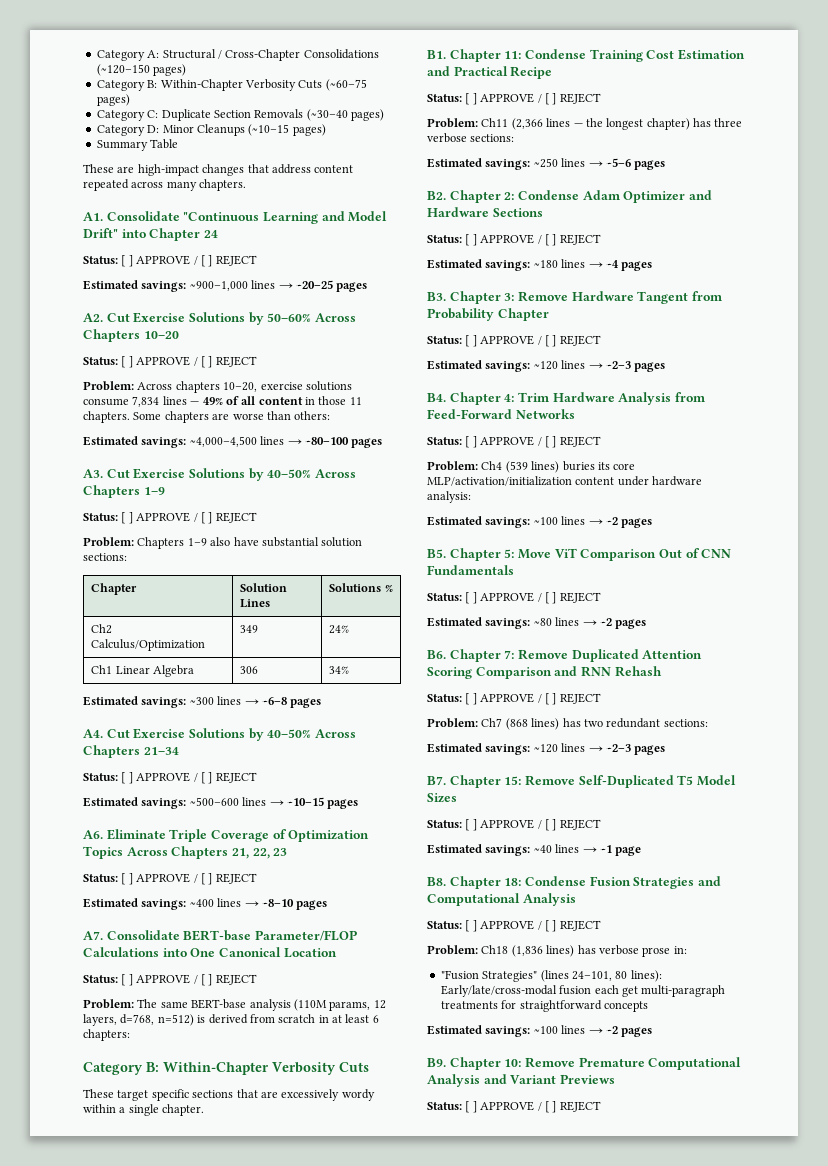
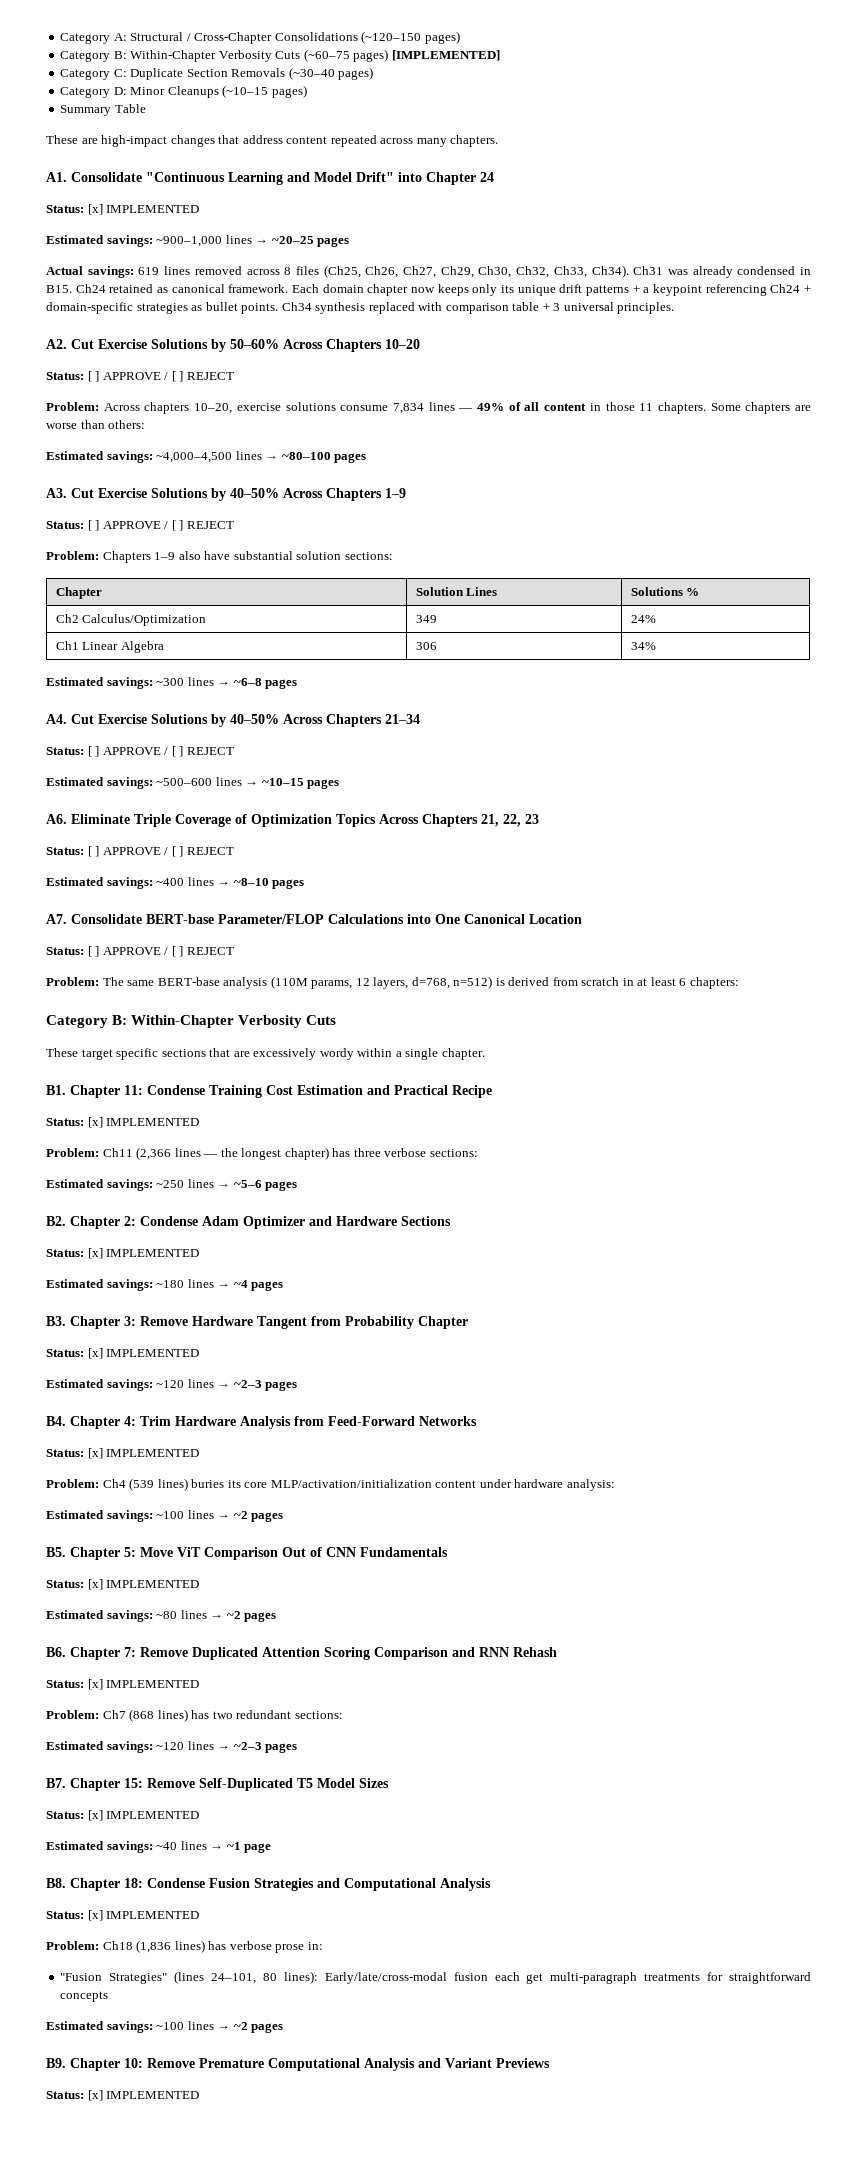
(130, 100) none -> [391,50,500,61] [IMPLEMENTED]
[121,255,257,267] [ ] APPROVE / [ ] REJECT -> [87,204,200,215] [x] IMPLEMENTED
(368, 287) none -> [46,265,812,278] [46,284,811,296] [46,302,675,314] // Actual savings: 619 lines removed across 8 files (Ch25, Ch26, Ch27, Ch29, Ch30, Ch32, Ch33, Ch34). Ch31 was already condensed in B15. Ch24 retained as canonical framework. Each domain chapter now keeps only its unique drift patterns + a keypoint referencing Ch24 + domain-specific strategies as bullet points. Ch34 synthesis replaced with comparison table + 3 universal principles.
[465,93,601,105] [ ] APPROVE / [ ] REJECT -> [87,1117,200,1128] [x] IMPLEMENTED
[465,234,601,246] [ ] APPROVE / [ ] REJECT -> [87,1248,200,1259] [x] IMPLEMENTED
[465,335,601,347] [ ] APPROVE / [ ] REJECT -> [87,1348,200,1359] [x] IMPLEMENTED
[465,436,601,448] [ ] APPROVE / [ ] REJECT -> [87,1448,200,1459] [x] IMPLEMENTED
[465,592,601,604] [ ] APPROVE / [ ] REJECT -> [87,1579,200,1590] [x] IMPLEMENTED
[465,693,601,705] [ ] APPROVE / [ ] REJECT -> [87,1679,200,1690] [x] IMPLEMENTED
[465,819,601,831] [ ] APPROVE / [ ] REJECT -> [87,1810,200,1821] [x] IMPLEMENTED
[465,920,601,932] [ ] APPROVE / [ ] REJECT -> [87,1910,200,1921] [x] IMPLEMENTED
[465,1101,601,1113] [ ] APPROVE / [ ] REJECT -> [87,2090,200,2101] [x] IMPLEMENTED

